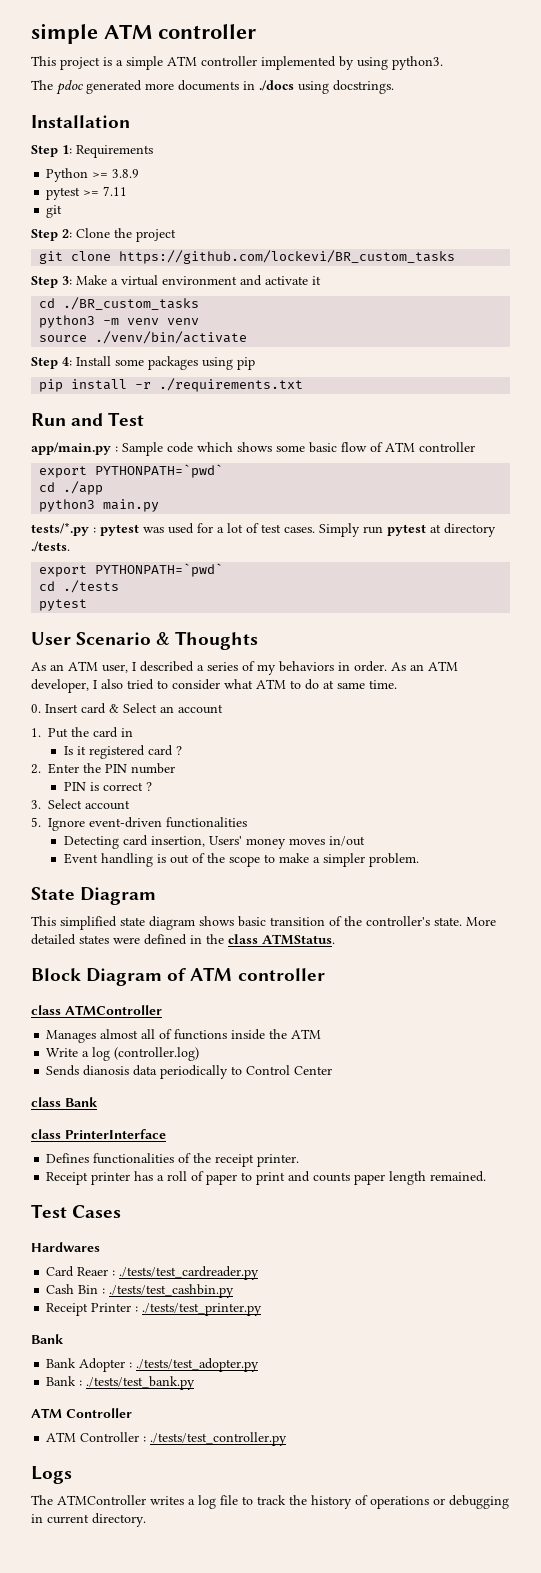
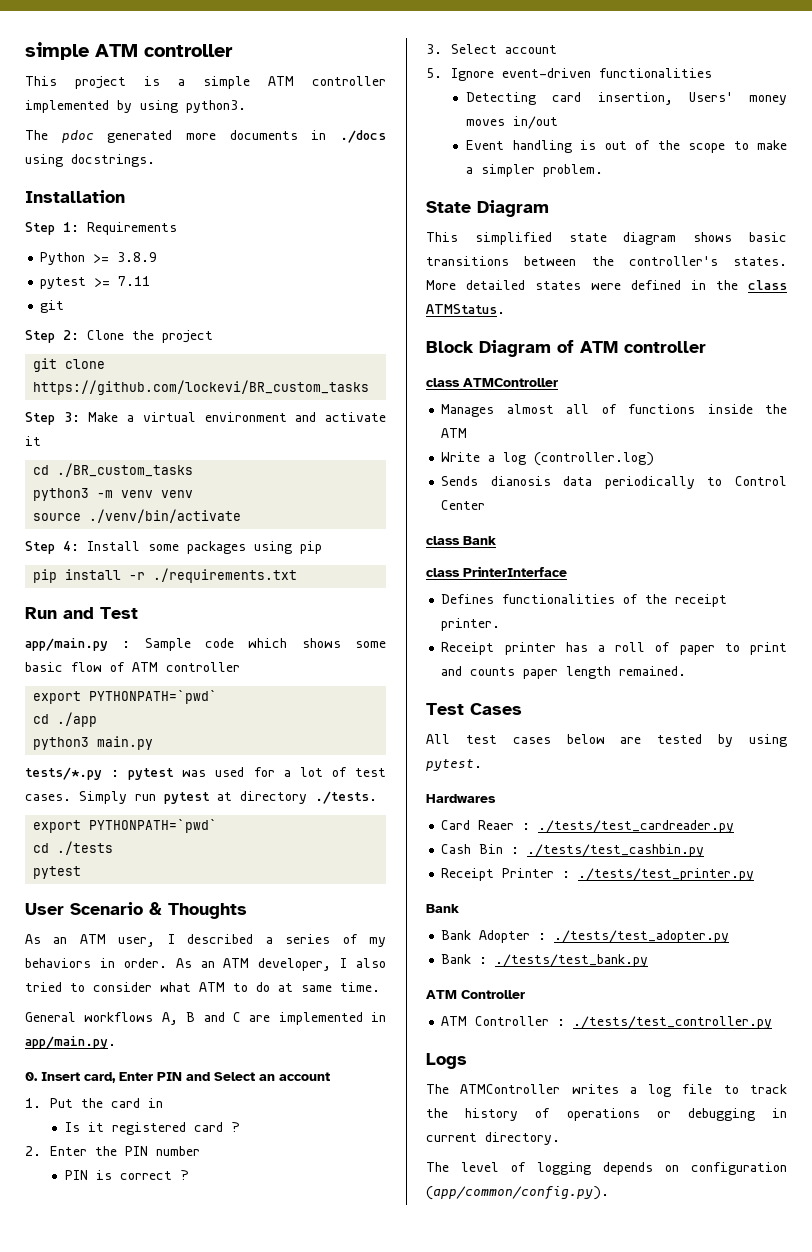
[31,703,119,714] 0. Insert card & -> [25,1012,386,1025] [25,1036,116,1049] [25,1072,210,1083] General workflows A, B and C are implemented in app/main.py. // 0. Insert card, Enter PIN and
[270,916,342,926] transition of -> [426,256,577,266] transitions between
[434,917,462,926] state. -> [733,257,787,266] states.
(122, 1211) none -> [426,734,787,747] [426,759,482,771] // All test cases below are tested by using pytest.
(146, 1520) none -> [426,1162,787,1175] [426,1186,609,1200] // The level of logging depends on configuration (app/common/config.py).

